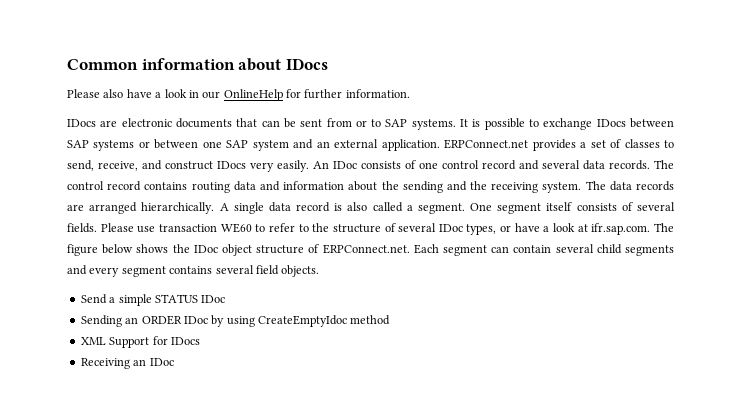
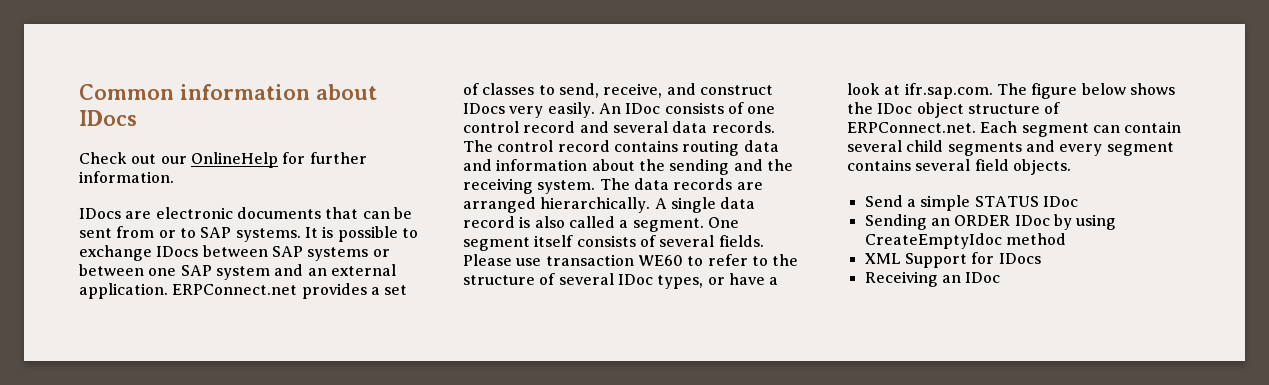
[67,89,199,98] Please also have a look in -> [79,152,157,164] Check out

